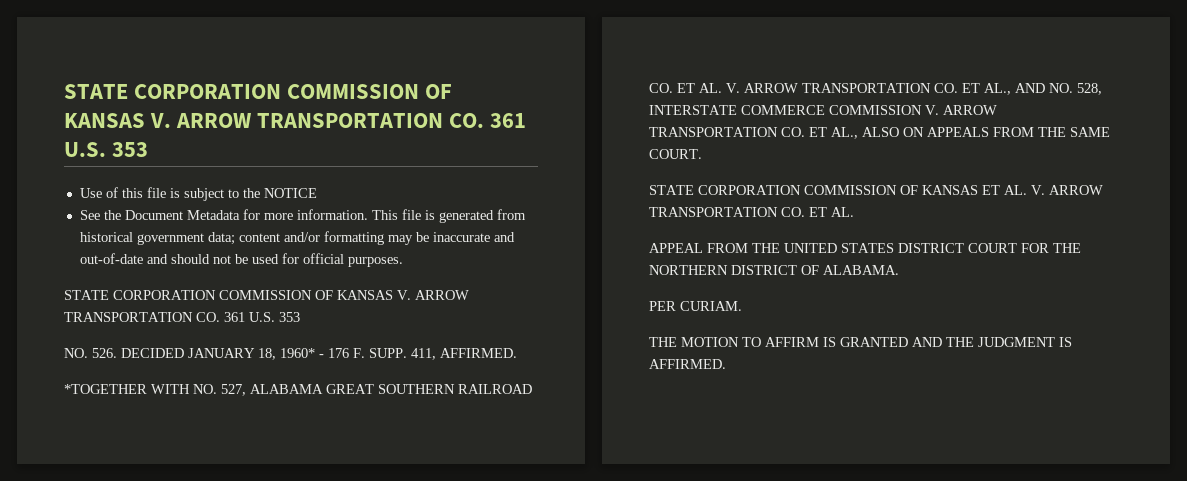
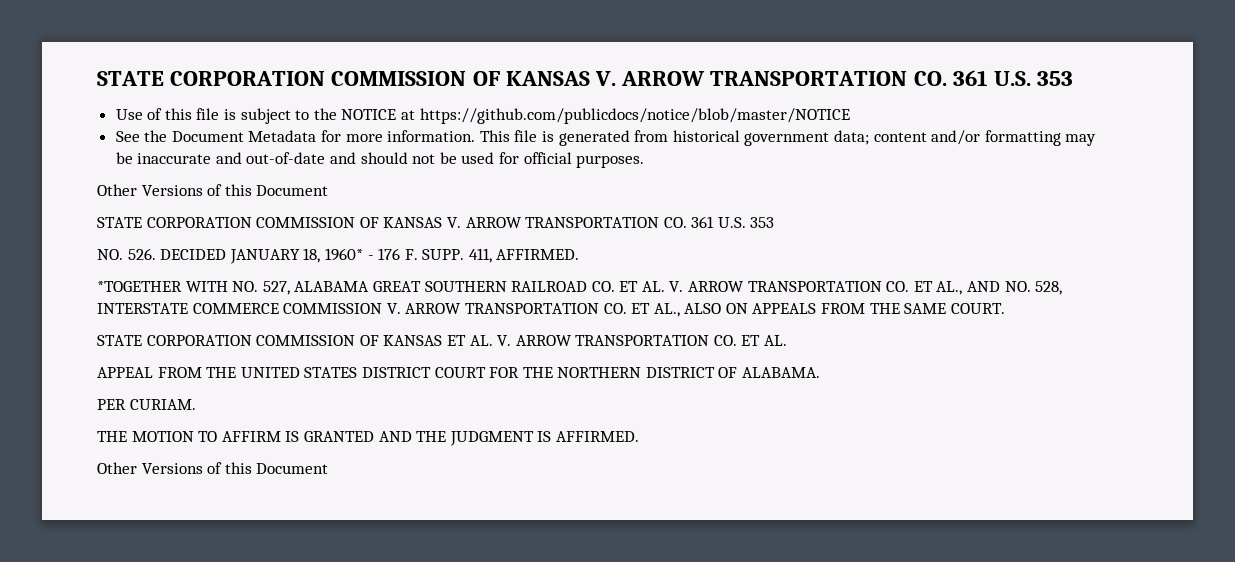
(317, 193) none -> [401,108,850,124] at https://github.com/publicdocs/notice/blob/master/NOTICE
(403, 262) none -> [97,184,329,196] // Other Versions of this Document
(726, 364) none -> [97,462,329,474] // Other Versions of this Document

